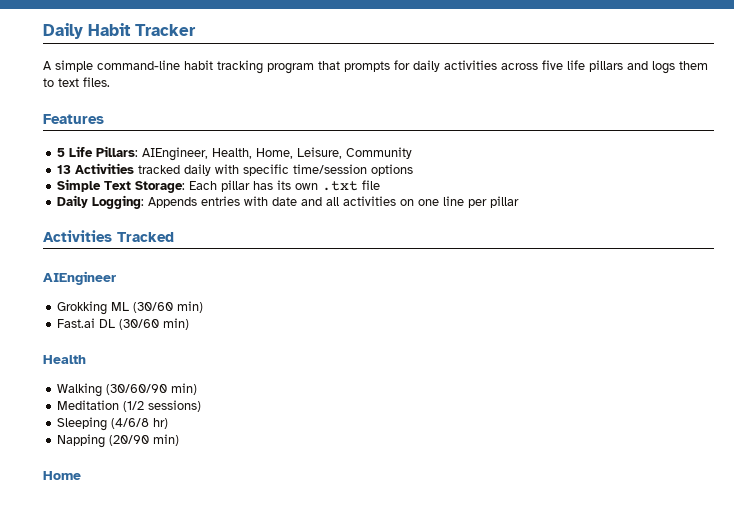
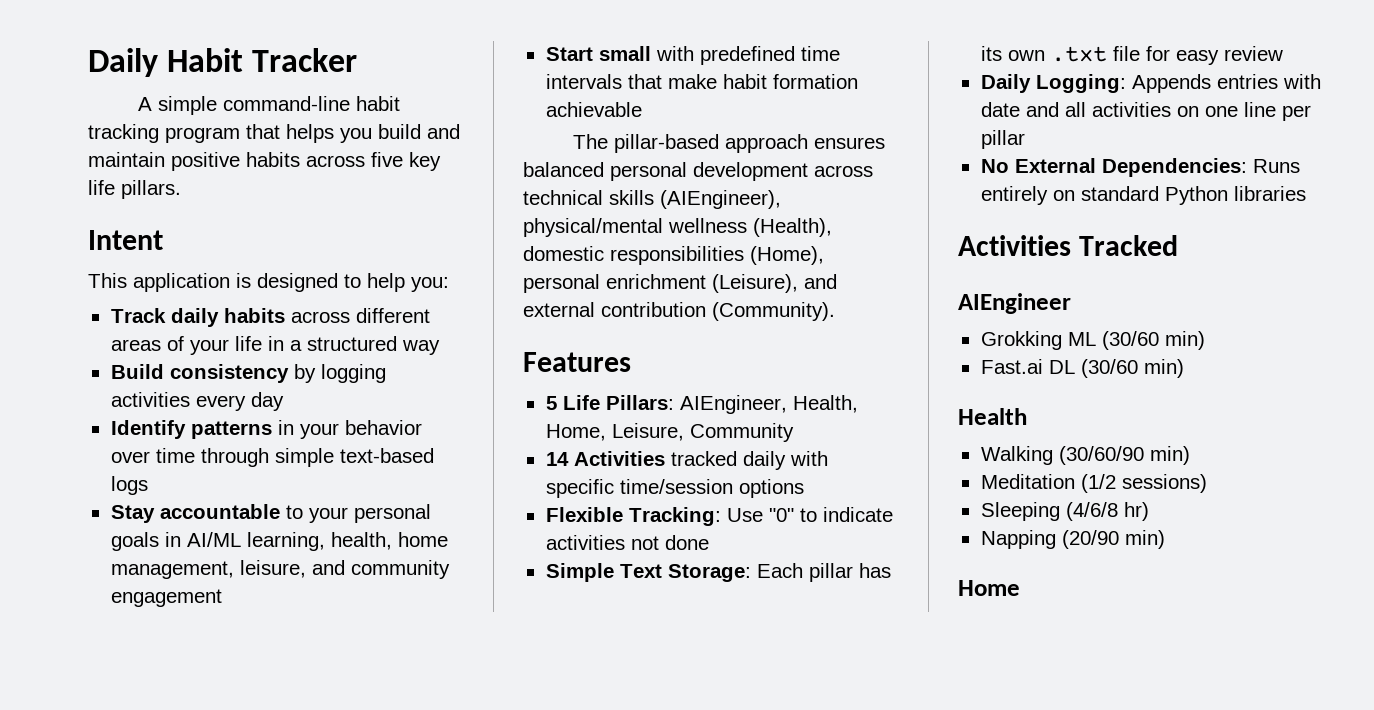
[344,60,708,74] [43,77,110,87] prompts for daily activities across five life pillars and logs them to text files. -> [286,124,460,143] [88,152,441,171] [88,180,181,199] [88,230,163,250] [88,273,449,292] [110,308,430,327] [110,336,440,355] [110,364,386,383] [110,392,284,411] [110,420,422,439] [110,448,434,467] [110,476,148,495] [110,504,431,523] [110,532,448,551] [110,560,450,579] [110,589,222,607] [545,46,840,65] [545,74,858,89] [545,102,642,117] [572,134,885,153] [523,162,873,181] [523,190,781,209] [523,218,832,237] [523,246,824,265] [523,274,837,293] [523,302,835,321] helps you build and maintain positive habits across five key life pillars. // Intent // This application is designed to help you: // Track daily habits across different areas of your life in a structured way // Build consistency by logging activities every day // Identify patterns in your behavior over time through simple text-based logs // Stay accountable to your personal goals in AI/ML learning, health, home management, leisure, and community engagement // Start small with predefined time intervals that make habit formation achievable // The pillar-based approach ensures balanced personal development across technical skills (AIEngineer), physical/mental wellness (Health), domestic responsibilities (Home), personal enrichment (Leisure), and external contribution (Community).
[57,165,72,174] 13 -> [545,452,569,466] 14
(414, 170) none -> [545,507,893,526] [545,535,709,550] // Flexible Tracking: Use "0" to indicate activities not done
(381, 185) none -> [1145,46,1283,65] for easy review
(520, 202) none -> [980,158,1300,177] [980,186,1306,205] // No External Dependencies: Runs entirely on standard Python libraries

